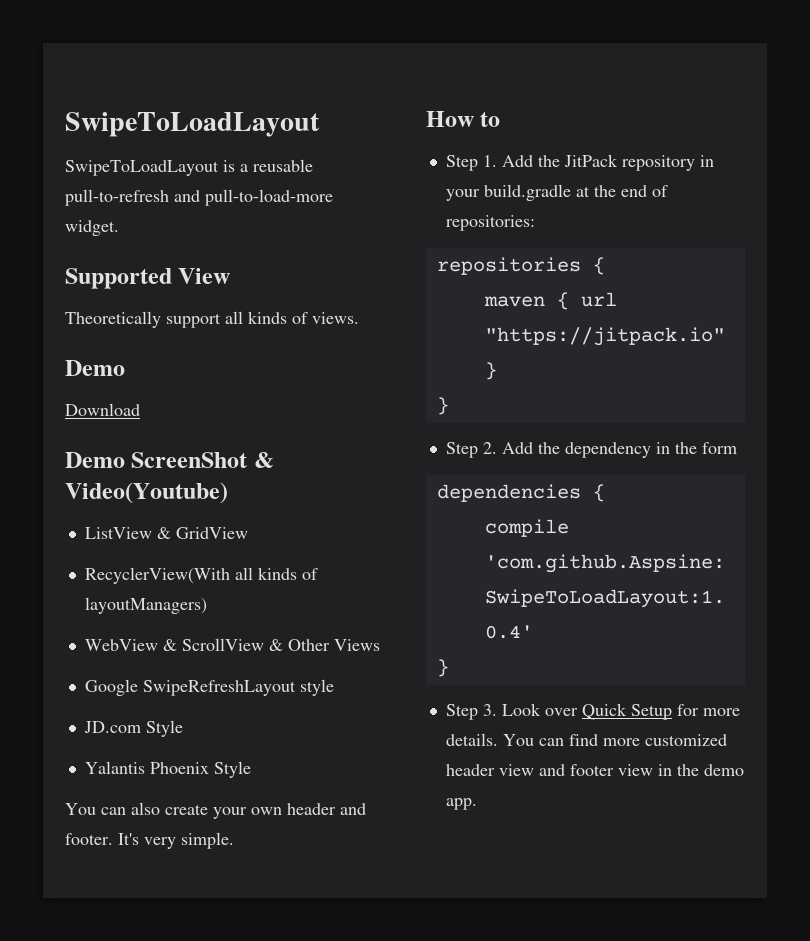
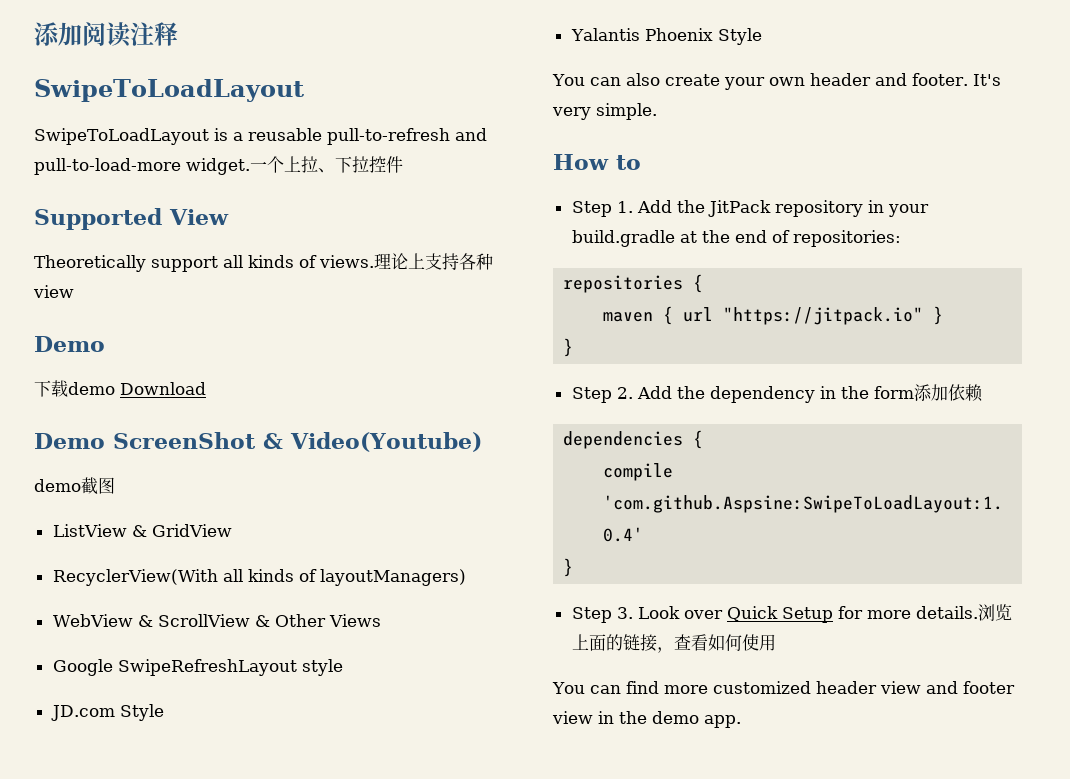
(65, 124) none -> [34,22,178,47] 添加阅读注释 //
(119, 228) none -> [250,156,403,173] 一个上拉、下拉控件
(359, 318) none -> [374,253,493,270] [33,285,74,298] 理论上支持各种view
(125, 368) none -> [34,380,115,397] 下载demo
(228, 493) none -> [34,477,115,495] // demo截图
(737, 448) none -> [913,384,983,402] 添加依赖
(498, 739) none -> [977,604,1012,621] [571,634,776,653] 浏览上面的链接，查看如何使用 //

